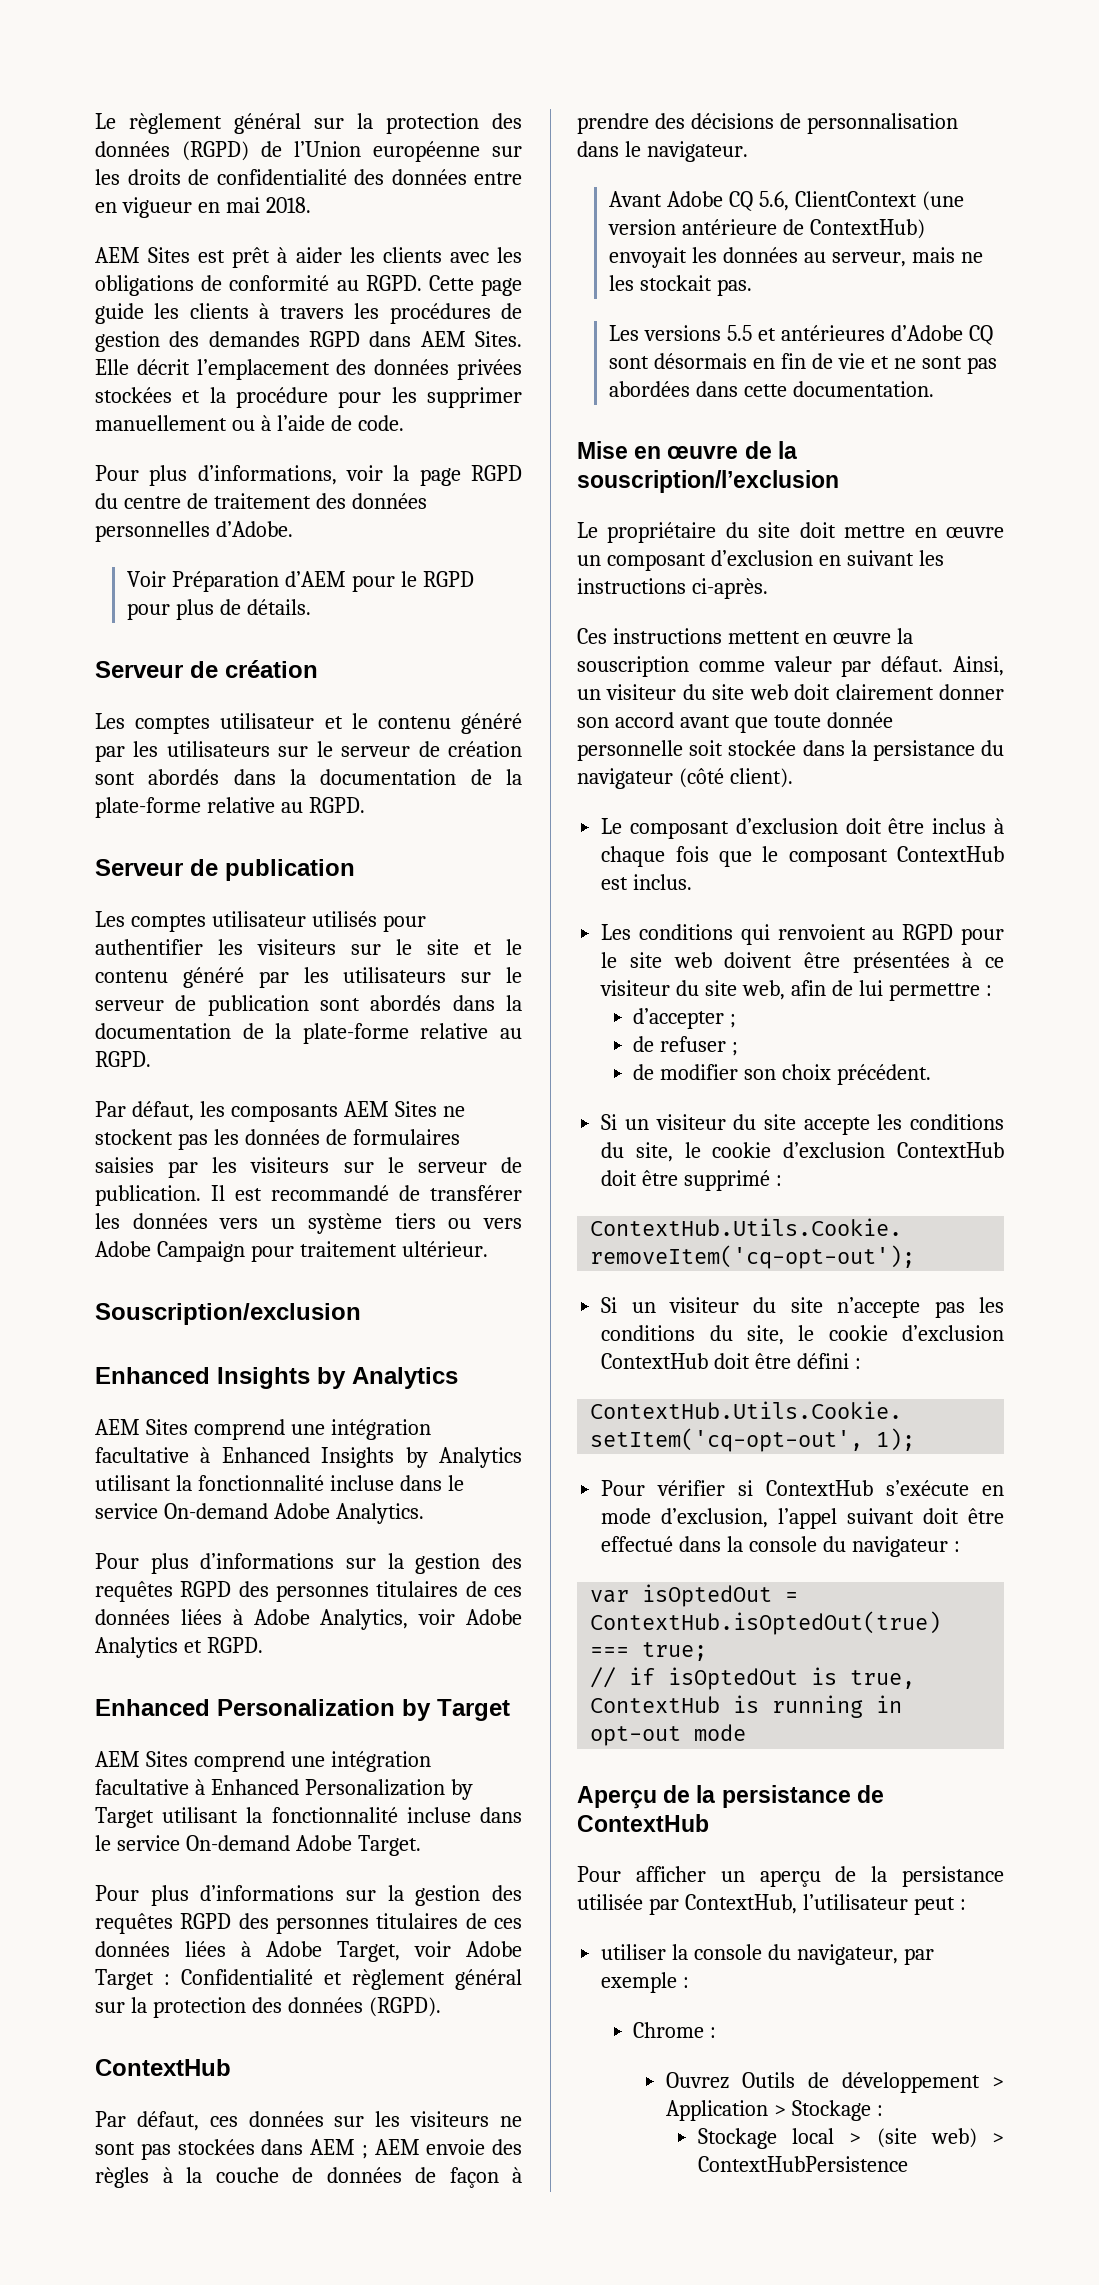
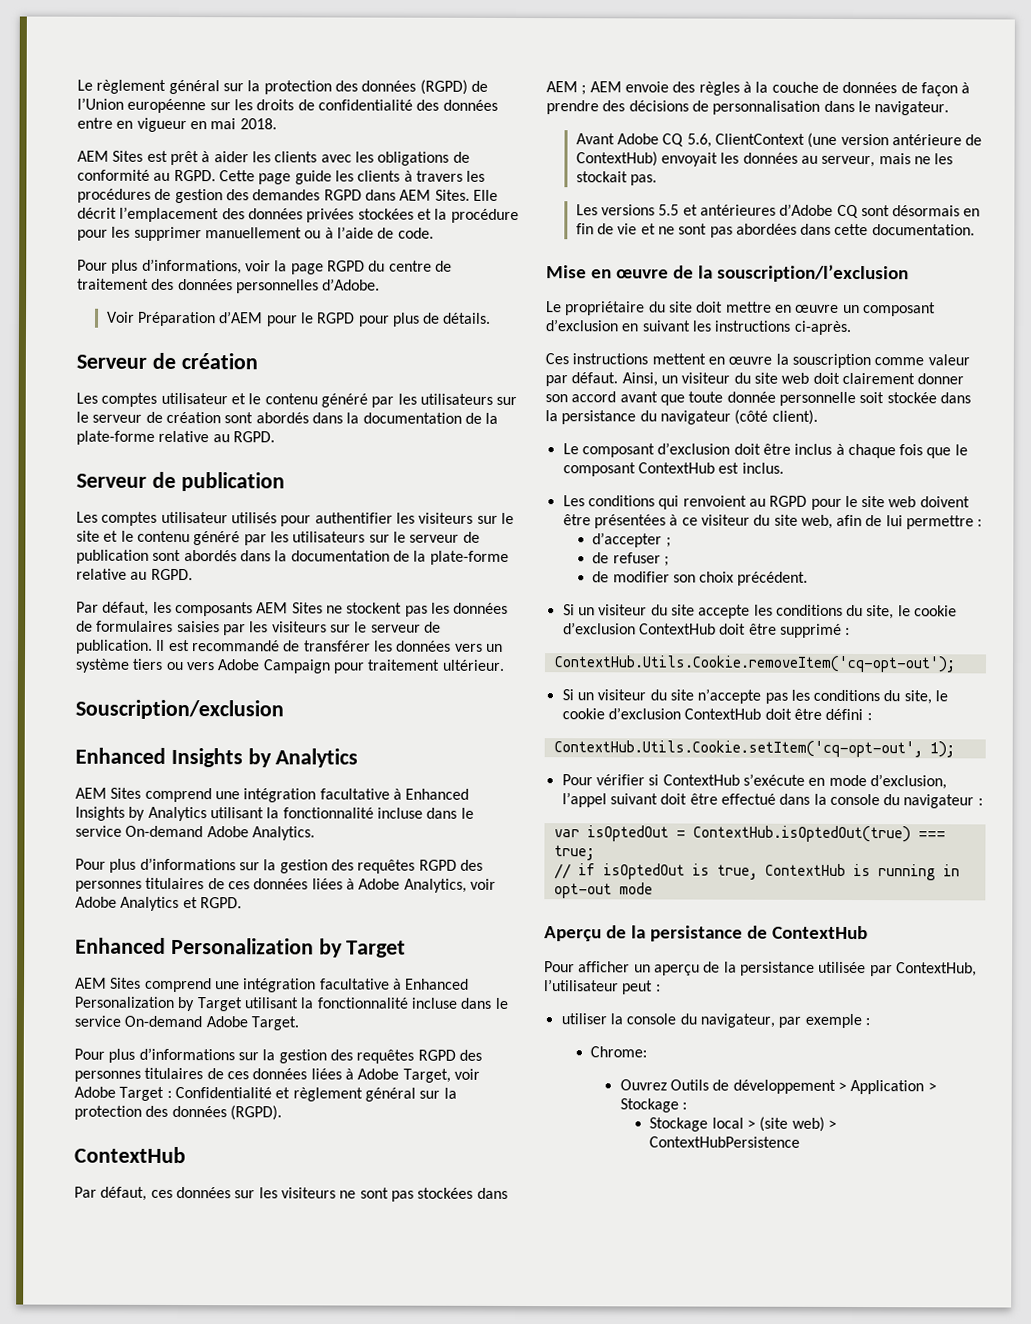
[633,2022,717,2038] Chrome : -> [590,1046,648,1058] Chrome:

